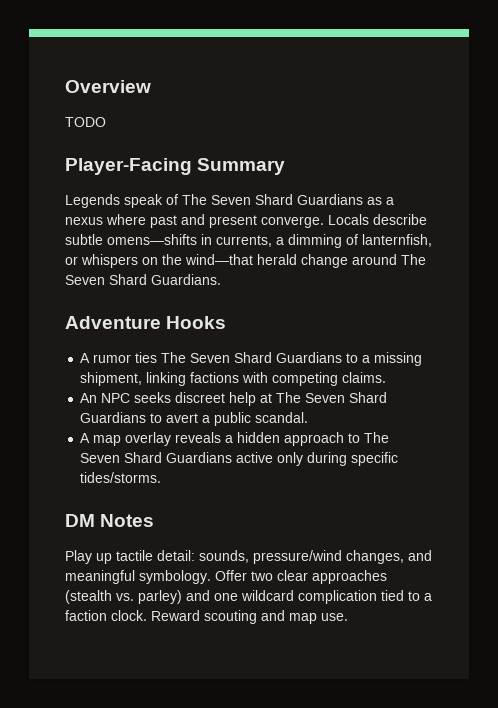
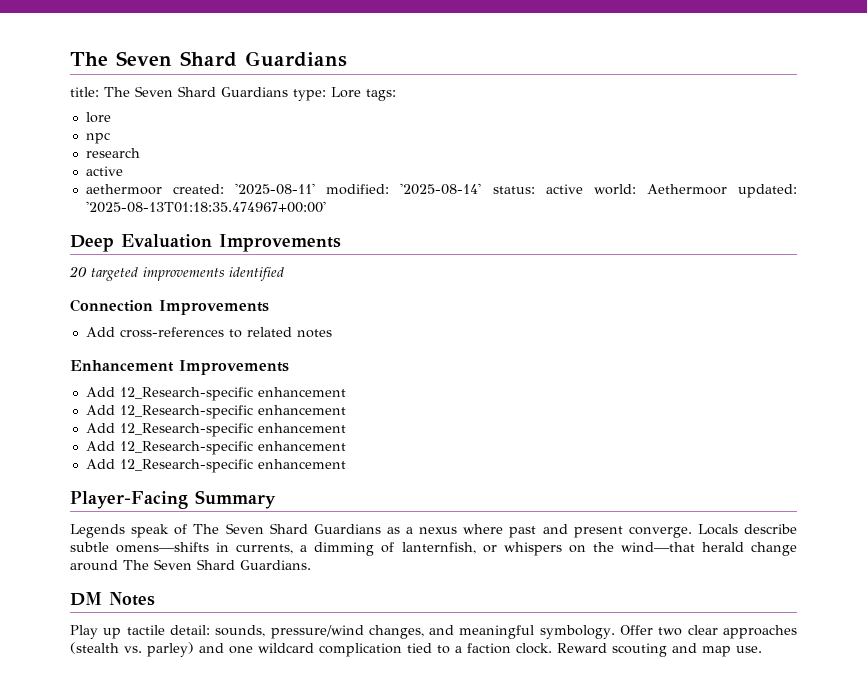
[65,80,151,93] [65,117,106,127] Overview // TODO -> [70,51,347,67] [70,86,396,101] [85,112,111,123] [85,132,110,144] [85,148,140,158] [85,166,123,176] [85,183,798,198] [85,201,326,213] [70,234,341,252] [69,266,284,281] [70,299,269,315] [85,327,332,338] [70,360,289,375] [85,387,346,401] [85,405,346,419] [85,423,346,437] [85,441,346,455] [85,459,346,473] The Seven Shard Guardians // title: The Seven Shard Guardians type: Lore tags: // lore // npc // research // active // aethermoor created: '2025-08-11' modified: '2025-08-14' status: active world: Aethermoor updated: '2025-08-13T01:18:35.474967+00:00' // Deep Evaluation Improvements // 20 targeted improvements identified // Connection Improvements // Add cross-references to related notes // Enhancement Improvements // Add 12_Research-specific enhancement // Add 12_Research-specific enhancement // Add 12_Research-specific enhancement // Add 12_Research-specific enhancement // Add 12_Research-specific enhancement
[65,316,227,329] [80,352,423,366] [80,372,387,386] [80,392,388,406] [80,412,309,426] [80,432,390,446] [80,452,399,466] [80,472,162,483] // Adventure Hooks // A rumor ties The Seven Shard Guardians to a missing shipment, linking factions with competing claims. // An NPC seeks discreet help at The Seven Shard Guardians to avert a public scandal. // A map overlay reveals a hidden approach to The Seven Shard Guardians active only during specific tides/storms. -> (311, 565) none

